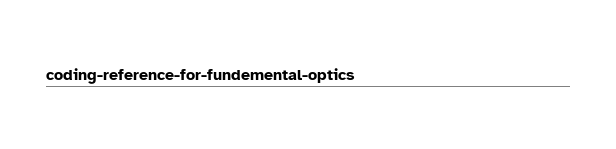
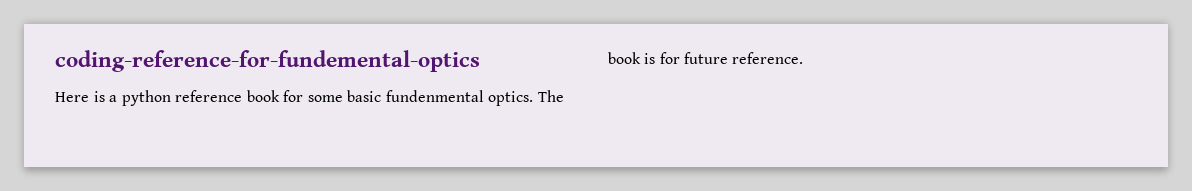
(355, 76) none -> [55,90,565,106] [608,52,804,64] // Here is a python reference book for some basic fundenmental optics. The book is for future reference.

